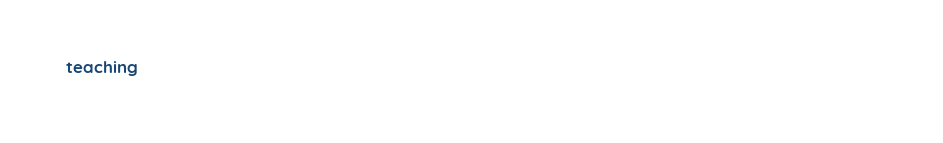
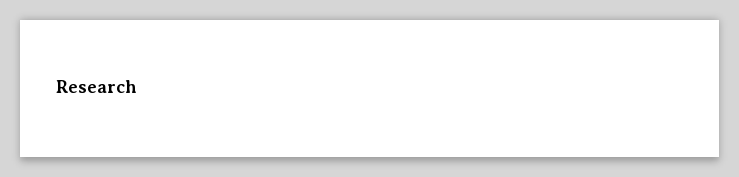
[66,61,138,76] teaching -> [56,80,137,93] Research

